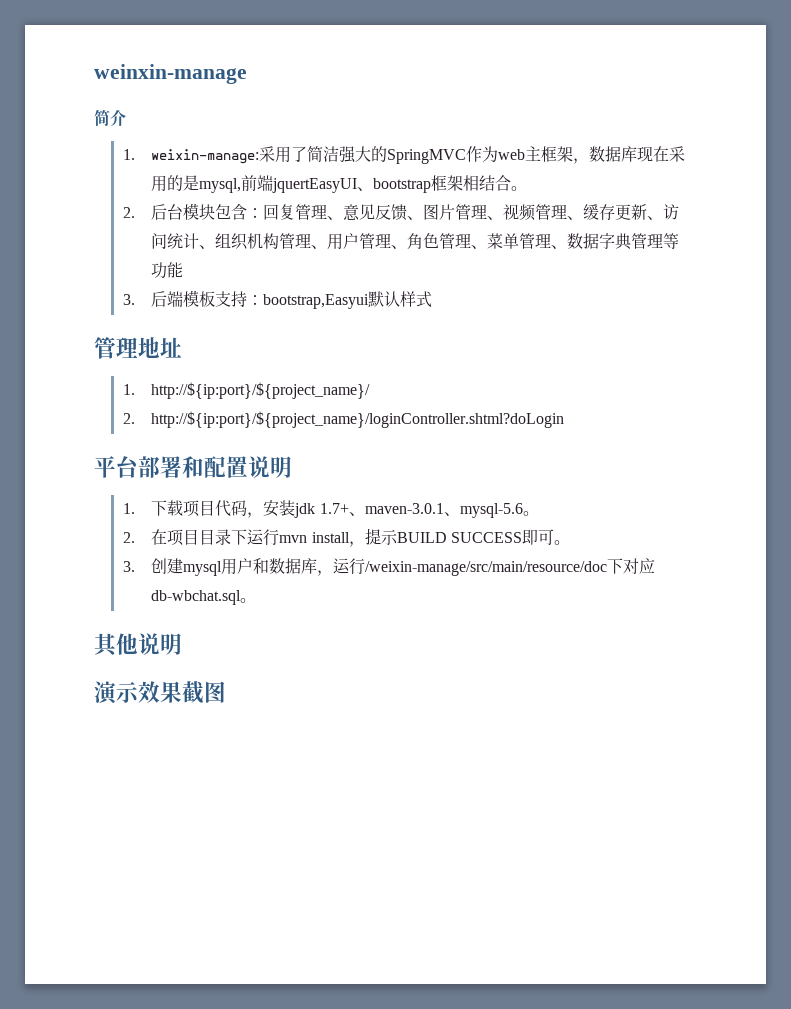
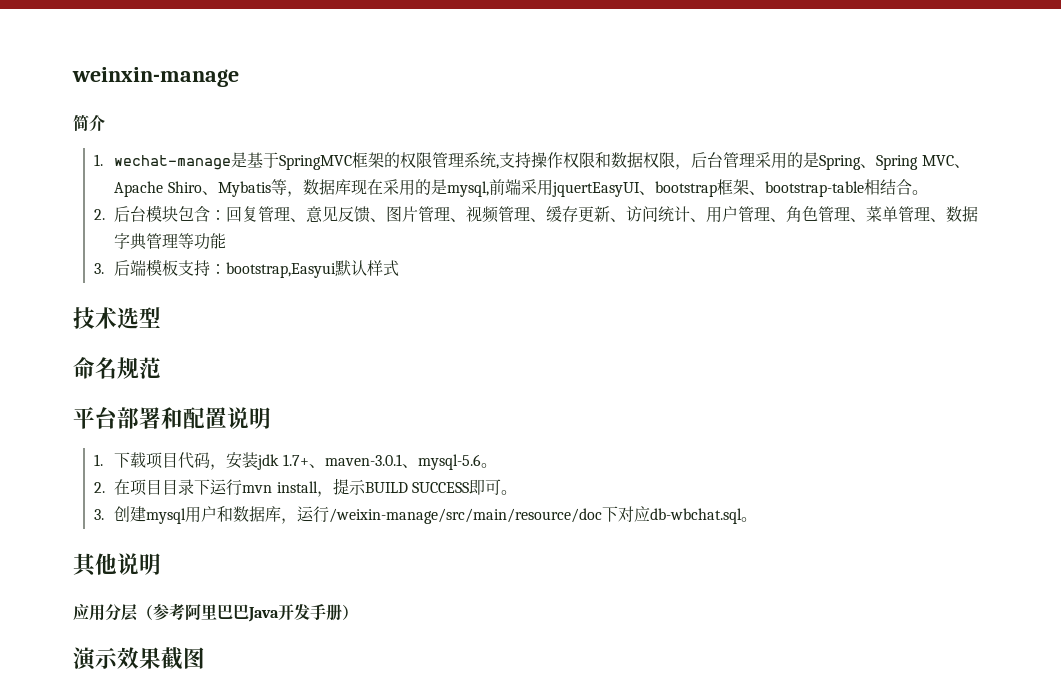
[151,146,574,164] weixin-manage:采用了简洁强大的SpringMVC作为web主框架 -> [114,152,970,170] [114,179,287,197] wechat-manage是基于SpringMVC框架的权限管理系统,支持操作权限和数据权限，后台管理采用的是Spring、Spring MVC、Apache Shiro、Mybatis等
(274, 183) none -> [520,179,553,196] 采用
(464, 183) none -> [748,181,864,197] 、bootstrap-table
[215,233,328,250] 组织机构管理、 -> (707, 220) none
[94,337,182,359] [122,382,371,399] [122,411,565,428] 管理地址 // 1. http://${ip:port}/${project_name}/ // 2. http://${ip:port}/${project_name}/loginController.shtml?doLogin -> [73,307,161,329] [73,357,161,379] 技术选型 // 命名规范
(182, 644) none -> [73,603,358,622] // 应用分层（参考阿里巴巴Java开发手册）

